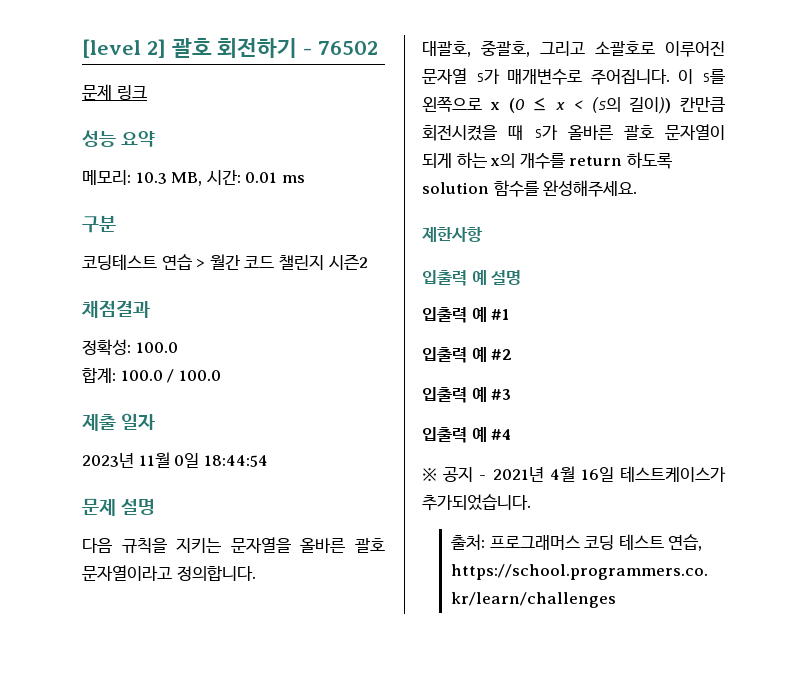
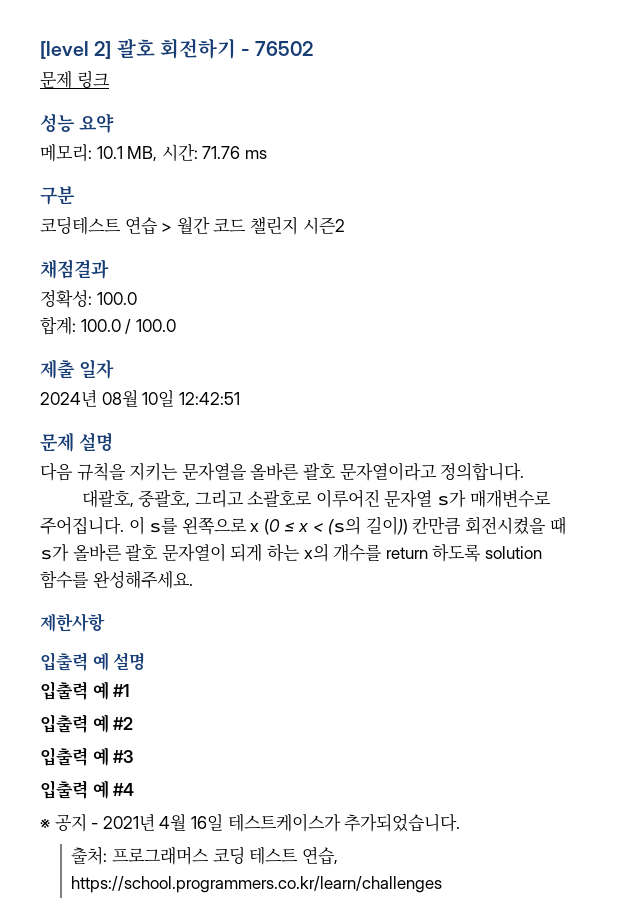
[135,172,167,184] 10.3 -> [96,146,123,159] 10.1
[245,172,278,183] 0.01 -> [202,146,241,159] 71.76
[82,452,268,468] 2023년 11월 0일 18:44:54 -> [40,390,240,407] 2024년 08월 10일 12:42:51

